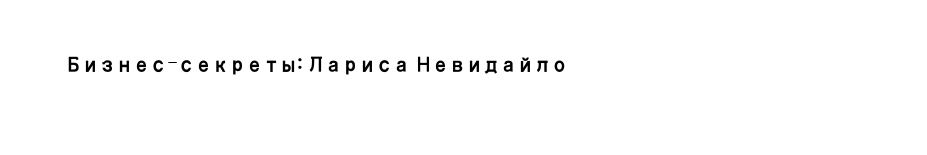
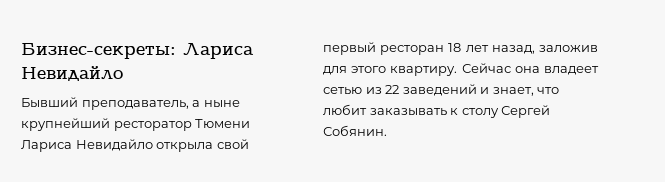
(568, 65) none -> [21,97,240,110] [21,118,251,131] [21,139,249,152] [323,42,598,55] [323,63,599,76] [323,84,560,96] [323,104,551,118] [323,125,387,136] // Бывший преподаватель, а ныне крупнейший ресторатор Тюмени Лариса Невидайло открыла свой первый ресторан 18 лет назад, заложив для этого квартиру. Сейчас она владеет сетью из 22 заведений и знает, что любит заказывать к столу Сергей Собянин.

